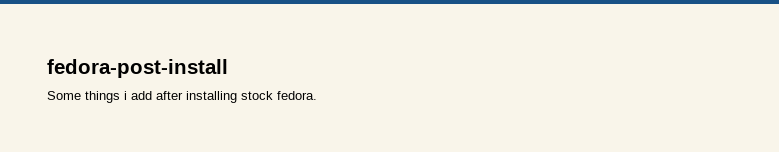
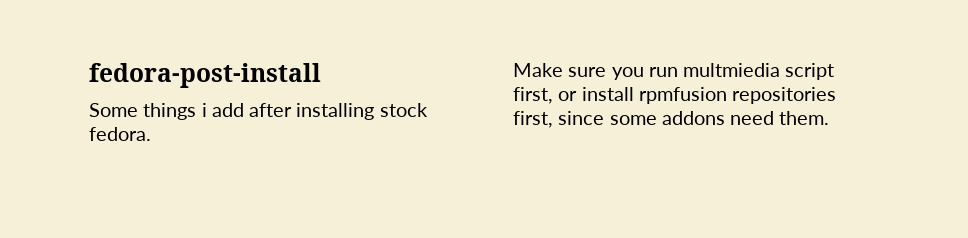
(317, 95) none -> [513,63,835,80] [513,87,837,104] [513,111,830,128] // Make sure you run multmiedia script first, or install rpmfusion repositories first, since some addons need them.

